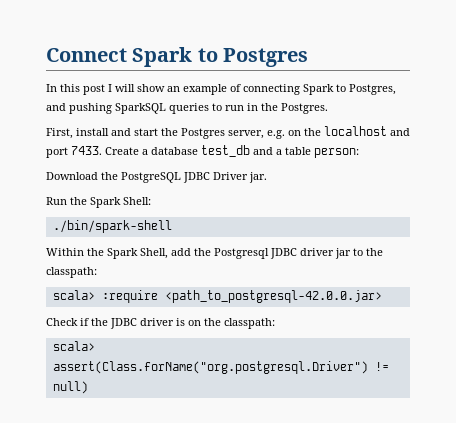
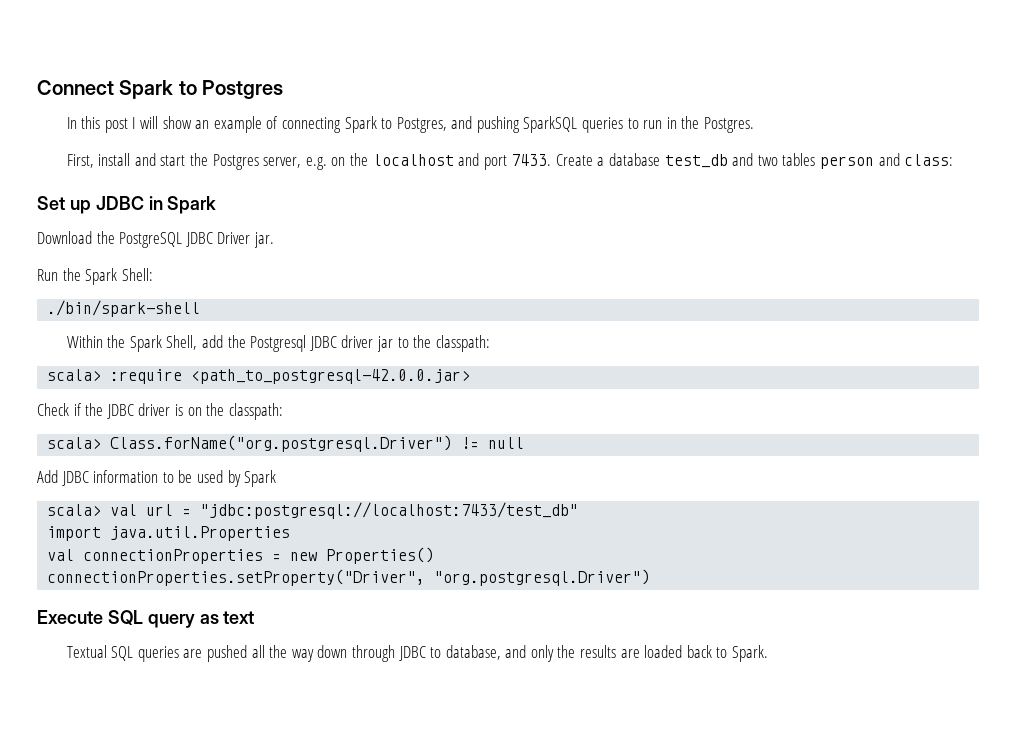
[276,147,359,158] a table person: -> [757,153,954,169] [37,196,217,214] two tables person and class: // Set up JDBC in Spark
[52,361,389,374] [52,381,88,394] assert(Class.forName("org.postgresql.Driver") != null) -> [110,435,525,452] [37,470,277,487] [47,502,579,519] [47,526,291,541] [47,547,435,564] [47,569,651,586] [37,610,255,628] [66,645,768,662] Class.forName("org.postgresql.Driver") != null // Add JDBC information to be used by Spark // scala> val url = "jdbc:postgresql://localhost:7433/test_db" // import java.util.Properties // val connectionProperties = new Properties() // connectionProperties.setProperty("Driver", "org.postgresql.Driver") // Execute SQL query as text // Textual SQL queries are pushed all the way down through JDBC to database, and only the results are loaded back to Spark.

